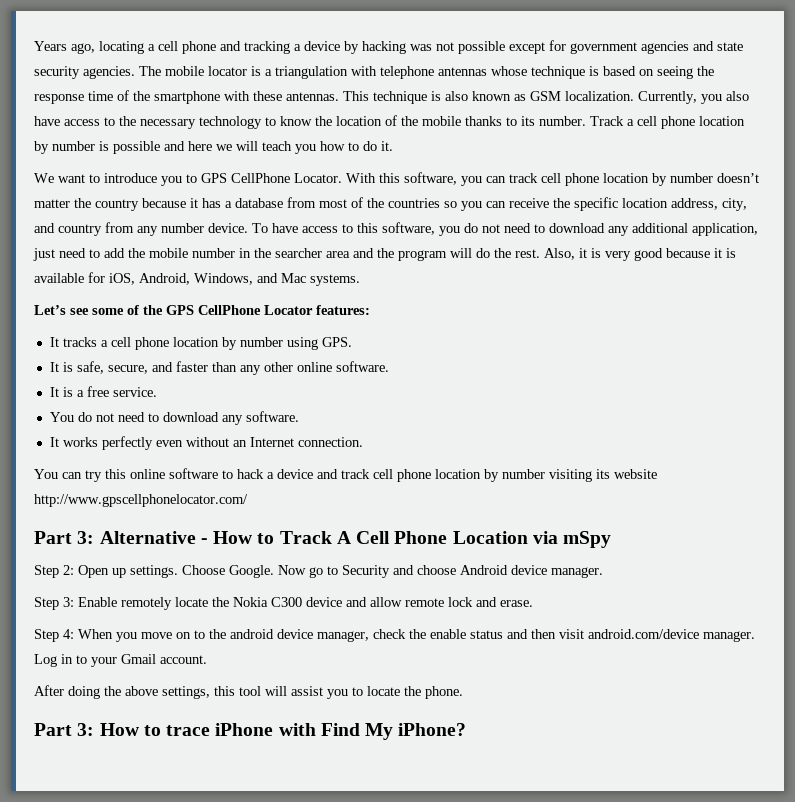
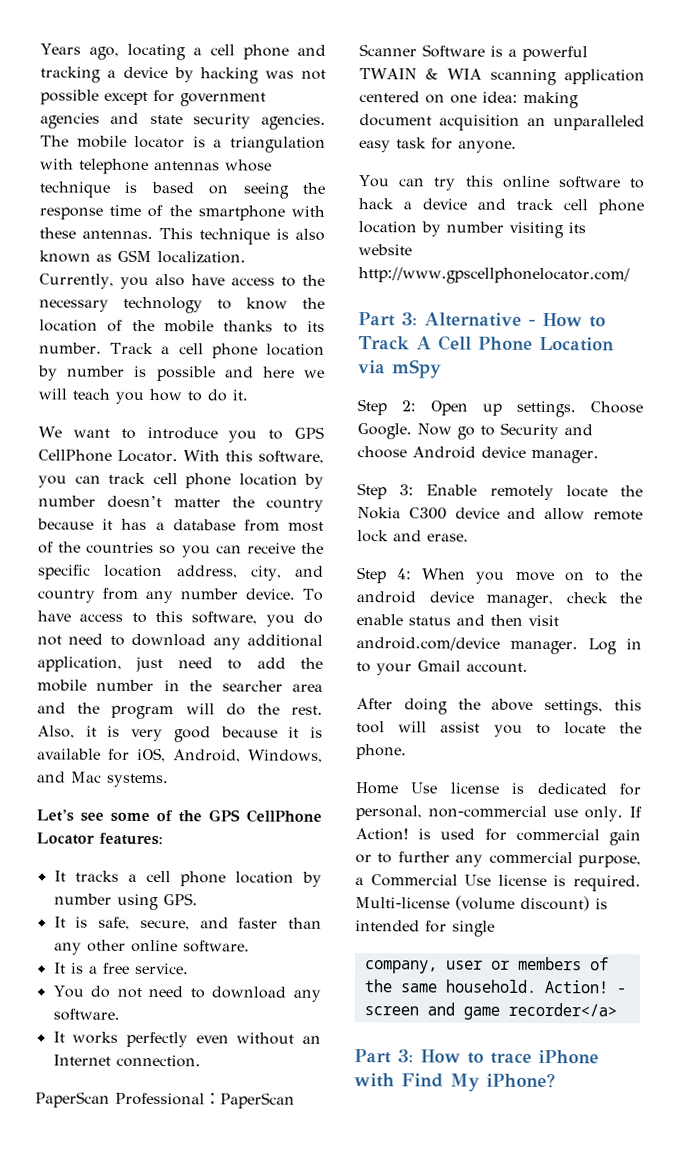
(363, 442) none -> [35,1091,295,1109] [359,44,588,62] [359,68,645,86] [359,91,579,109] [359,114,645,131] [359,137,517,153] // PaperScan Professional：PaperScan Scanner Software is a powerful TWAIN & WIA scanning application centered on one idea: making document acquisition an unparalleled easy task for anyone.
(463, 692) none -> [355,782,641,796] [355,805,642,822] [355,828,641,846] [355,851,641,868] [355,874,641,892] [355,895,608,912] [355,920,495,937] [364,956,609,974] [363,979,626,994] [363,1002,617,1020] // Home Use license is dedicated for personal, non-commercial use only. If Action! is used for commercial gain or to further any commercial purpose, a Commercial Use license is required. Multi-license (volume discount) is intended for single // company, user or members of the same household. Action! - screen and game recorder</a>

